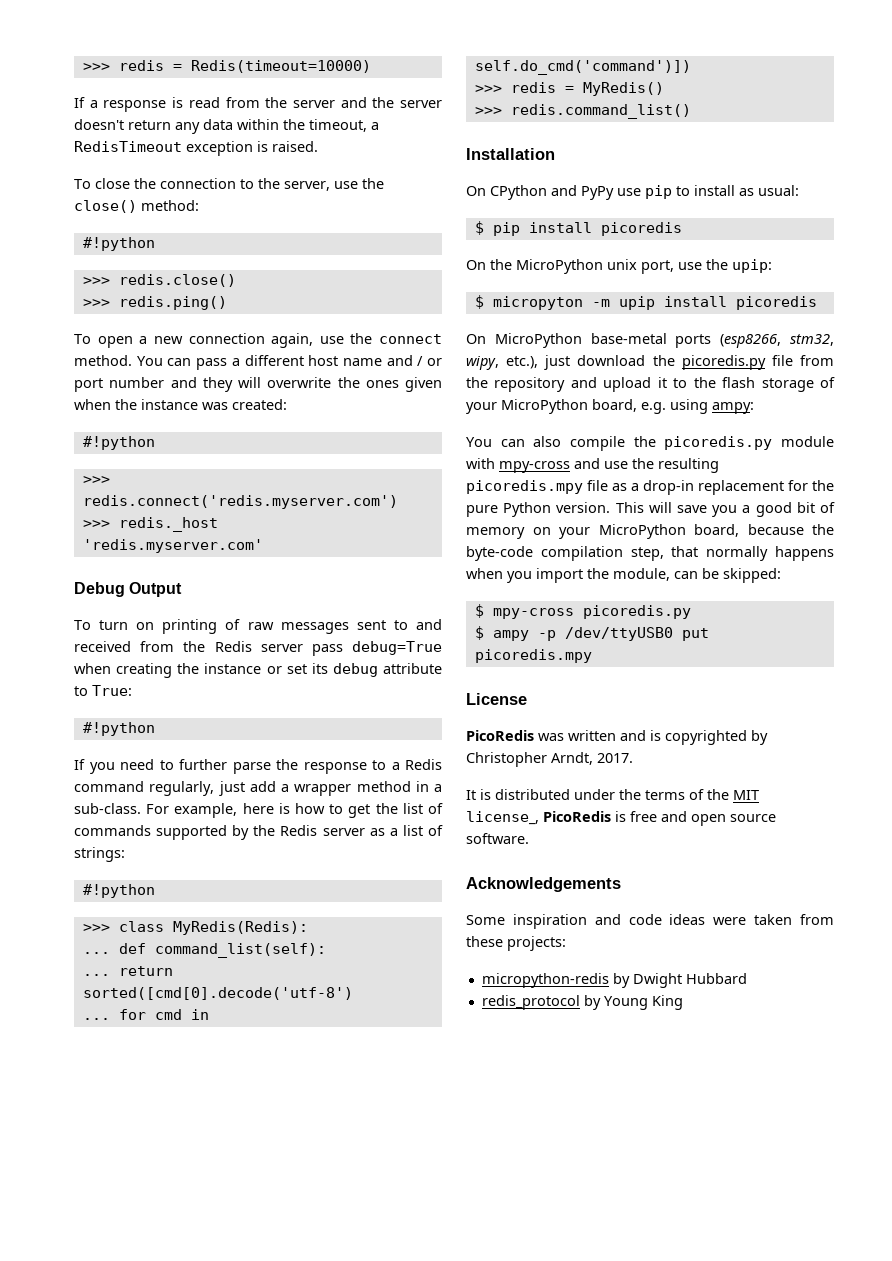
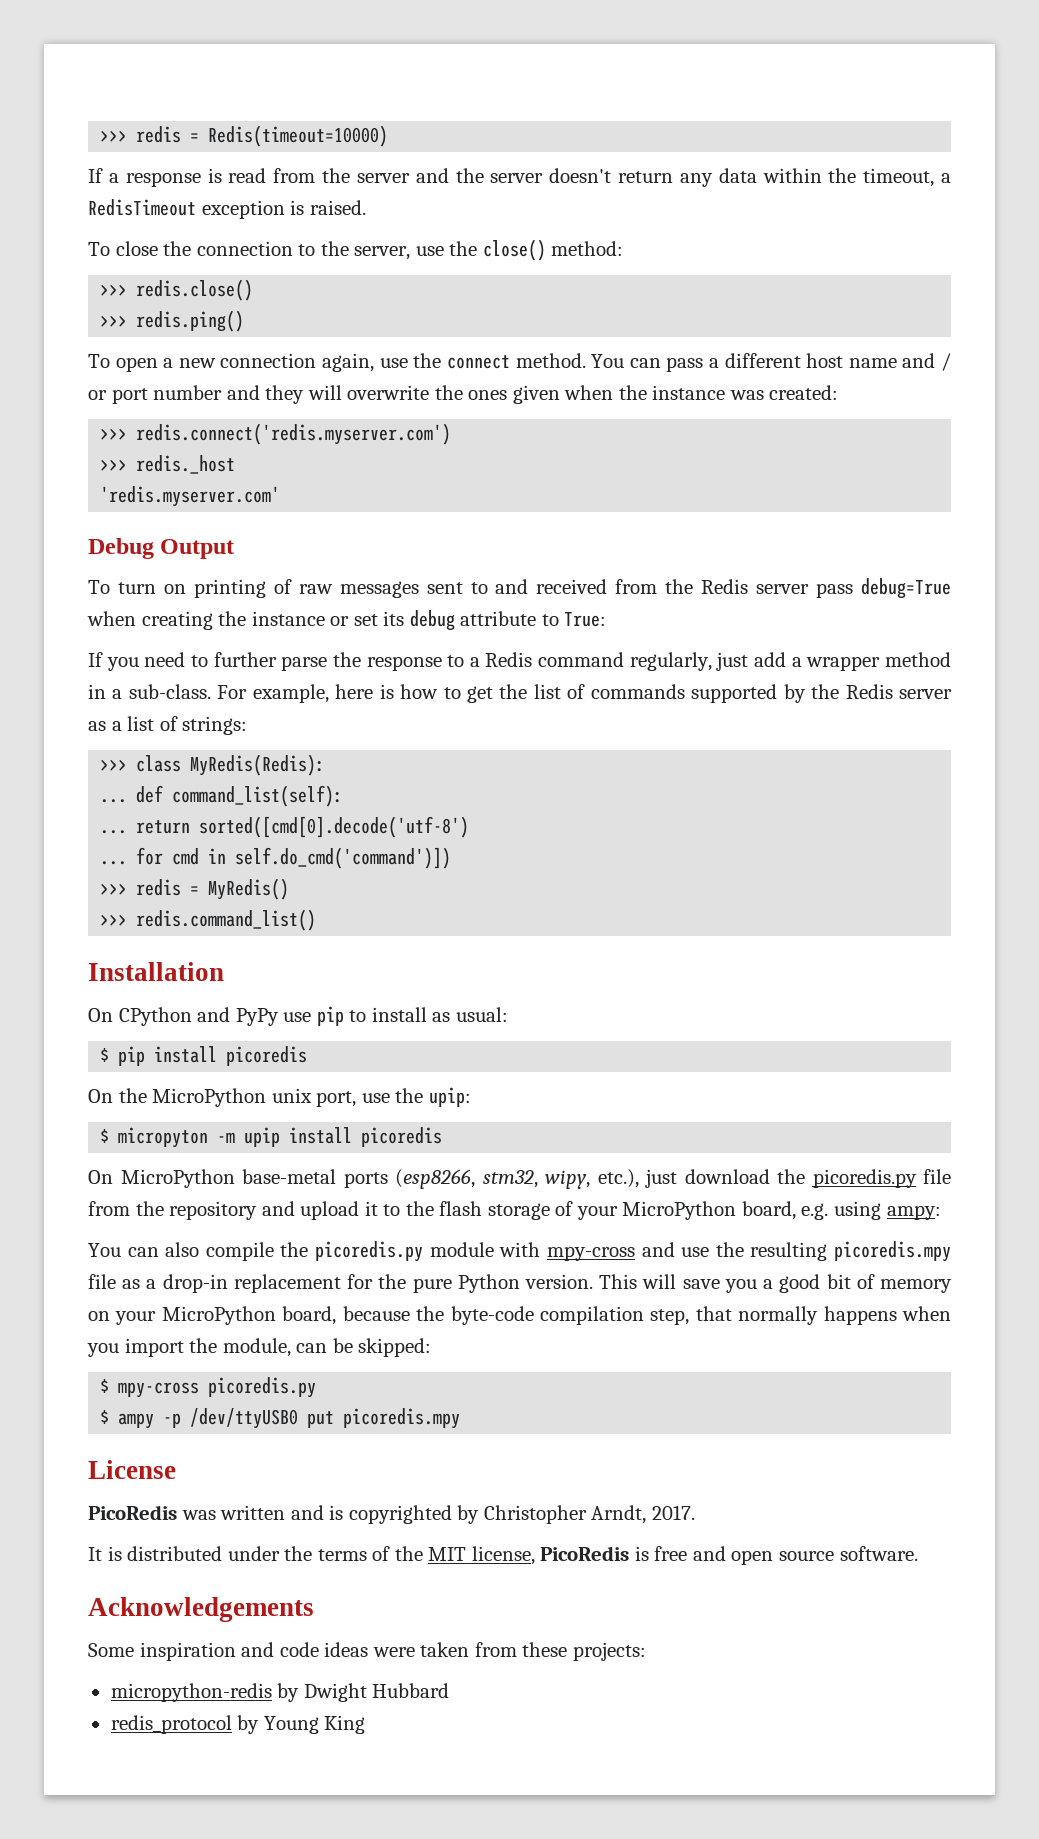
[82,237,155,251] // #!python -> (624, 248) none
[82,436,155,450] // #!python -> (839, 392) none
[82,722,155,736] // #!python -> (607, 619) none
[82,884,155,898] // #!python -> (248, 725) none
[466,811,539,825] license_, -> [471,1546,535,1565] license,

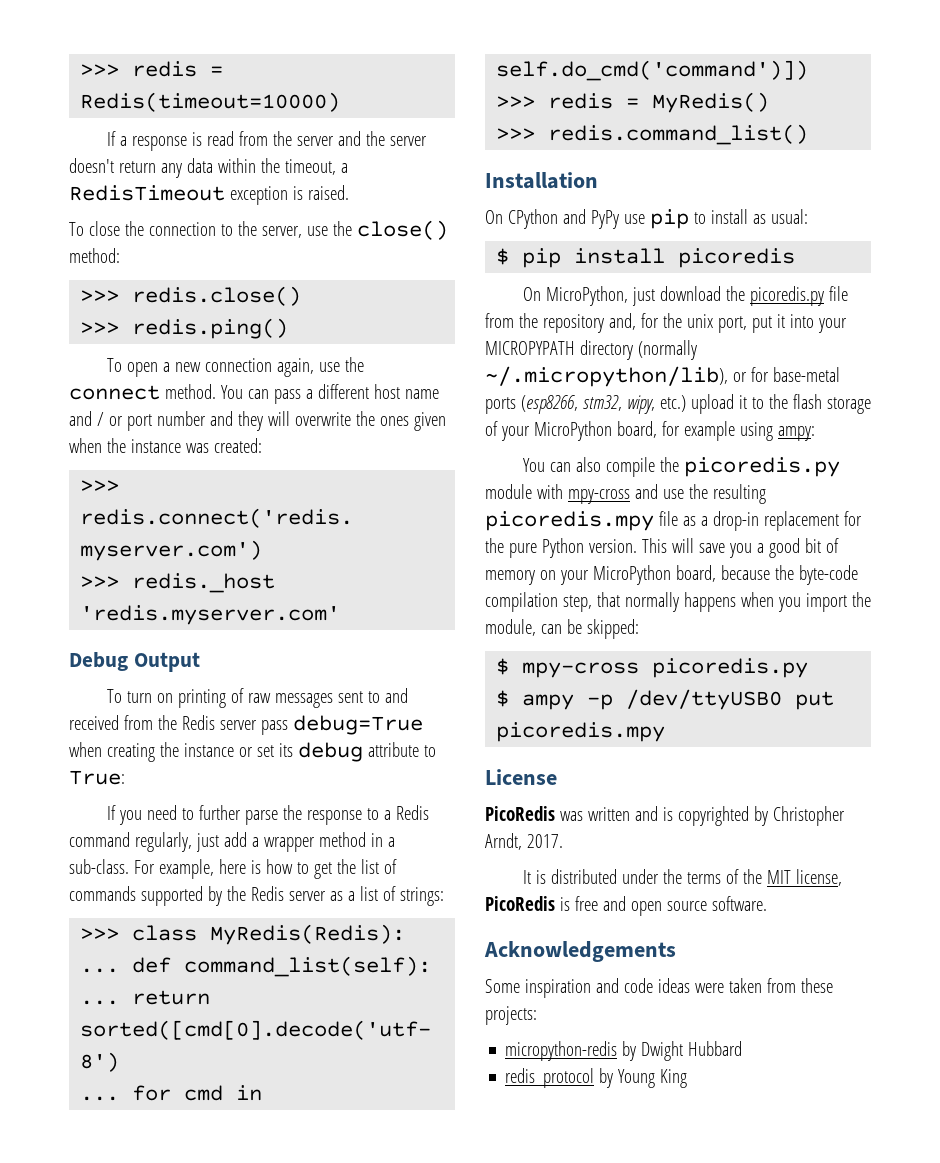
[118,1087,471,1107] [100,1127,443,1148] [88,1169,639,1189] the MicroPython unix port, use the upip: // $ micropyton -m upip install picoredis // On MicroPython base-metal ports (esp8266, stm32, wipy, etc.), -> [546,286,629,306] MicroPython,
[261,1201,295,1216] and -> [608,313,847,333] [485,340,697,360] [485,366,840,387] [485,395,686,414] and, for the unix port, put it into your MICROPYPATH directory (normally ~/.micropython/lib), or for base-metal ports (esp8266, stm32, wipy, etc.)
[801,1203,829,1220] e.g. -> [661,421,735,441] for example

